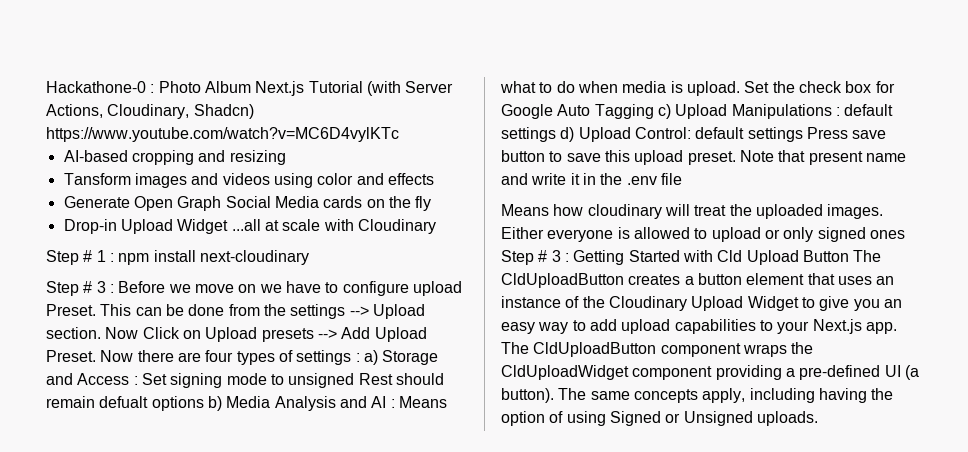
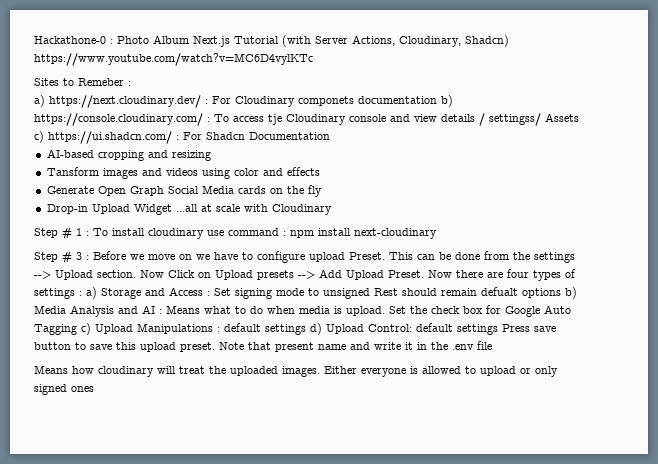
(399, 134) none -> [34,78,131,86] [34,95,453,108] [34,113,579,126] [34,131,330,144] // Sites to Remeber : // a) https://next.cloudinary.dev/ : For Cloudinary componets documentation b) https://console.cloudinary.com/ : To access tje Cloudinary console and view details / settingss/ Assets c) https://ui.shadcn.com/ : For Shadcn Documentation
(114, 257) none -> [93,228,286,239] To install cloudinary use command :
[501,250,882,265] [501,273,895,288] [501,296,902,311] [501,319,897,334] [501,342,814,357] [501,365,919,380] [501,388,894,403] [501,411,818,426] Step # 3 : Getting Started with Cld Upload Button The CldUploadButton creates a button element that uses an instance of the Cloudinary Upload Widget to give you an easy way to add upload capabilities to your Next.js app. The CldUploadButton component wraps the CldUploadWidget component providing a pre-defined UI (a button). The same concepts apply, including having the option of using Signed or Unsigned uploads. -> (94, 389) none

